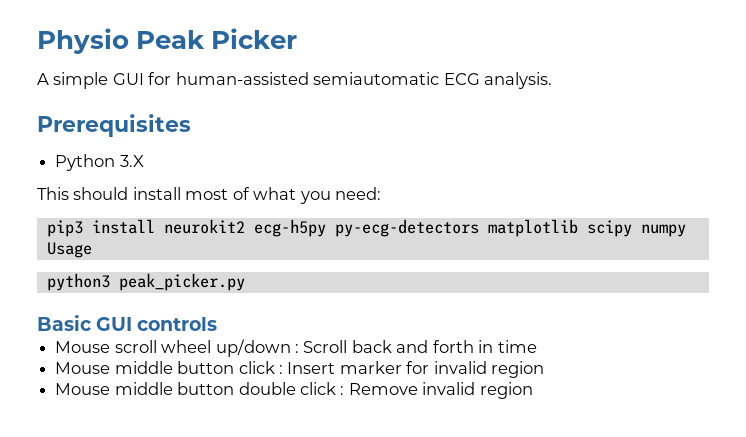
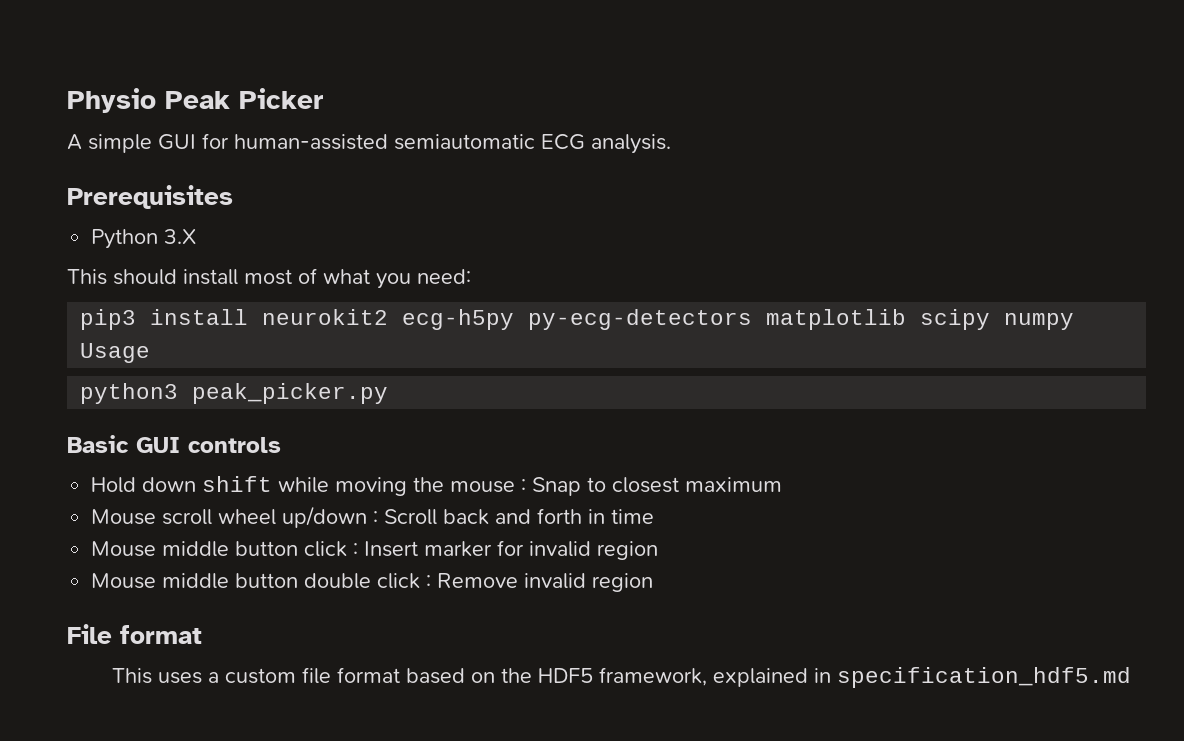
(218, 324) none -> [91,476,783,496] // Hold down shift while moving the mouse : Snap to closest maximum
(533, 390) none -> [67,624,202,644] [111,667,1131,688] // File format // This uses a custom file format based on the HDF5 framework, explained in specification_hdf5.md

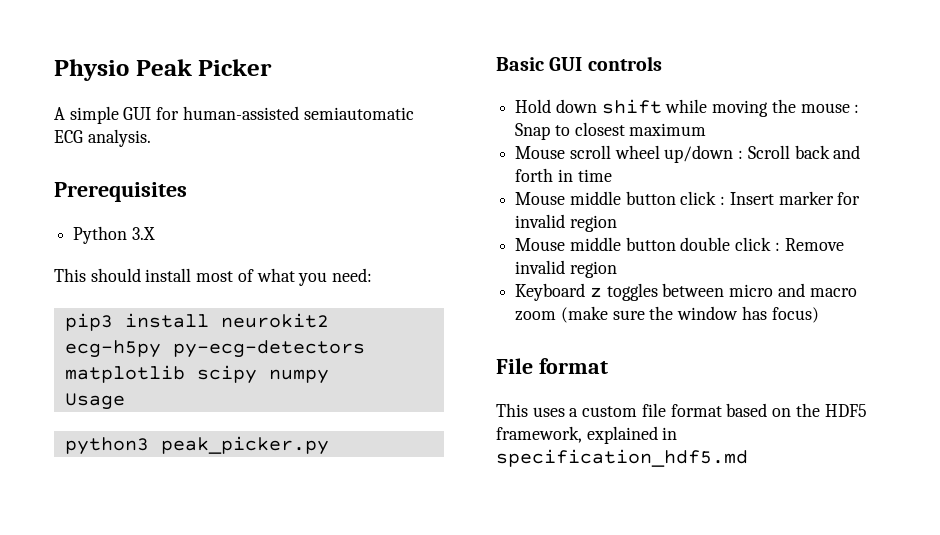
(654, 582) none -> [515,283,857,301] [515,306,819,323] // Keyboard z toggles between micro and macro zoom (make sure the window has focus)

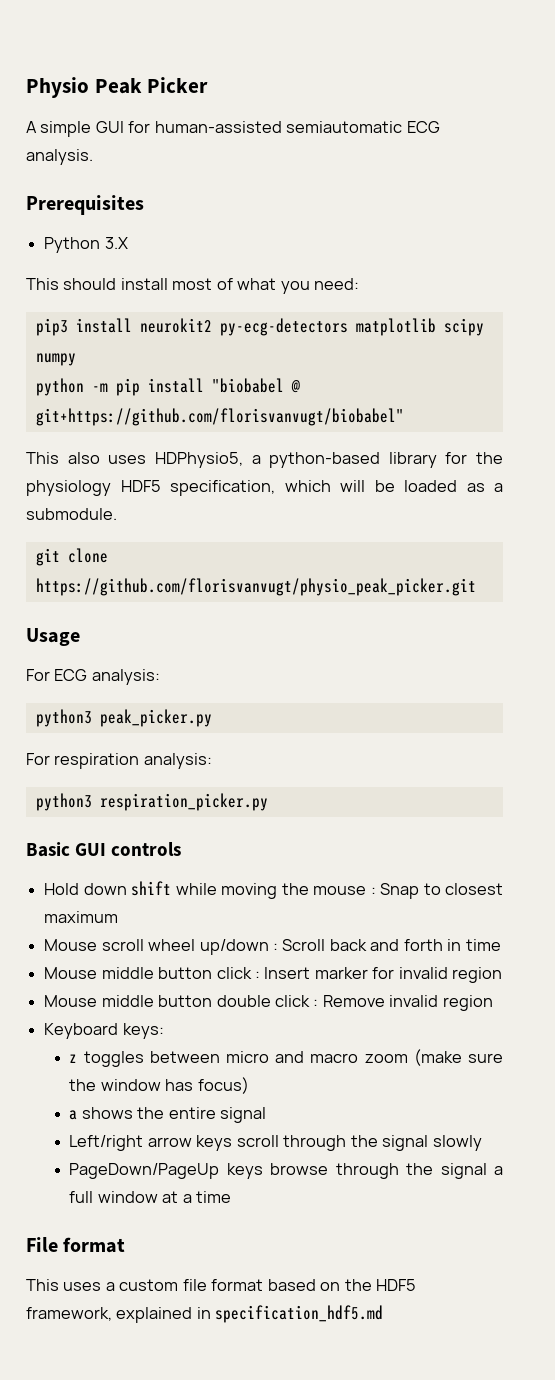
[64,340,161,358] ecg-h5py -> (212, 325) none
[64,393,125,410] [64,436,329,455] Usage // python3 peak_picker.py -> [35,378,300,396] [35,408,404,426] [26,452,503,468] [26,480,503,496] [26,508,117,520] [35,548,108,566] [35,578,476,596] [26,628,80,646] [26,669,160,685] [35,709,212,727] [26,753,212,769] [35,793,268,811] python -m pip install "biobabel @ git+https://github.com/florisvanvugt/biobabel" // This also uses HDPhysio5, a python-based library for the physiology HDF5 specification, which will be loaded as a submodule. // git clone https://github.com/florisvanvugt/physio_peak_picker.git // Usage // For ECG analysis: // python3 peak_picker.py // For respiration analysis: // python3 respiration_picker.py
(586, 292) none -> [122,1023,164,1039] keys: //
(819, 315) none -> [69,1107,267,1123] [69,1135,482,1151] [69,1163,503,1179] [69,1191,232,1203] // a shows the entire signal // Left/right arrow keys scroll through the signal slowly // PageDown/PageUp keys browse through the signal a full window at a time

